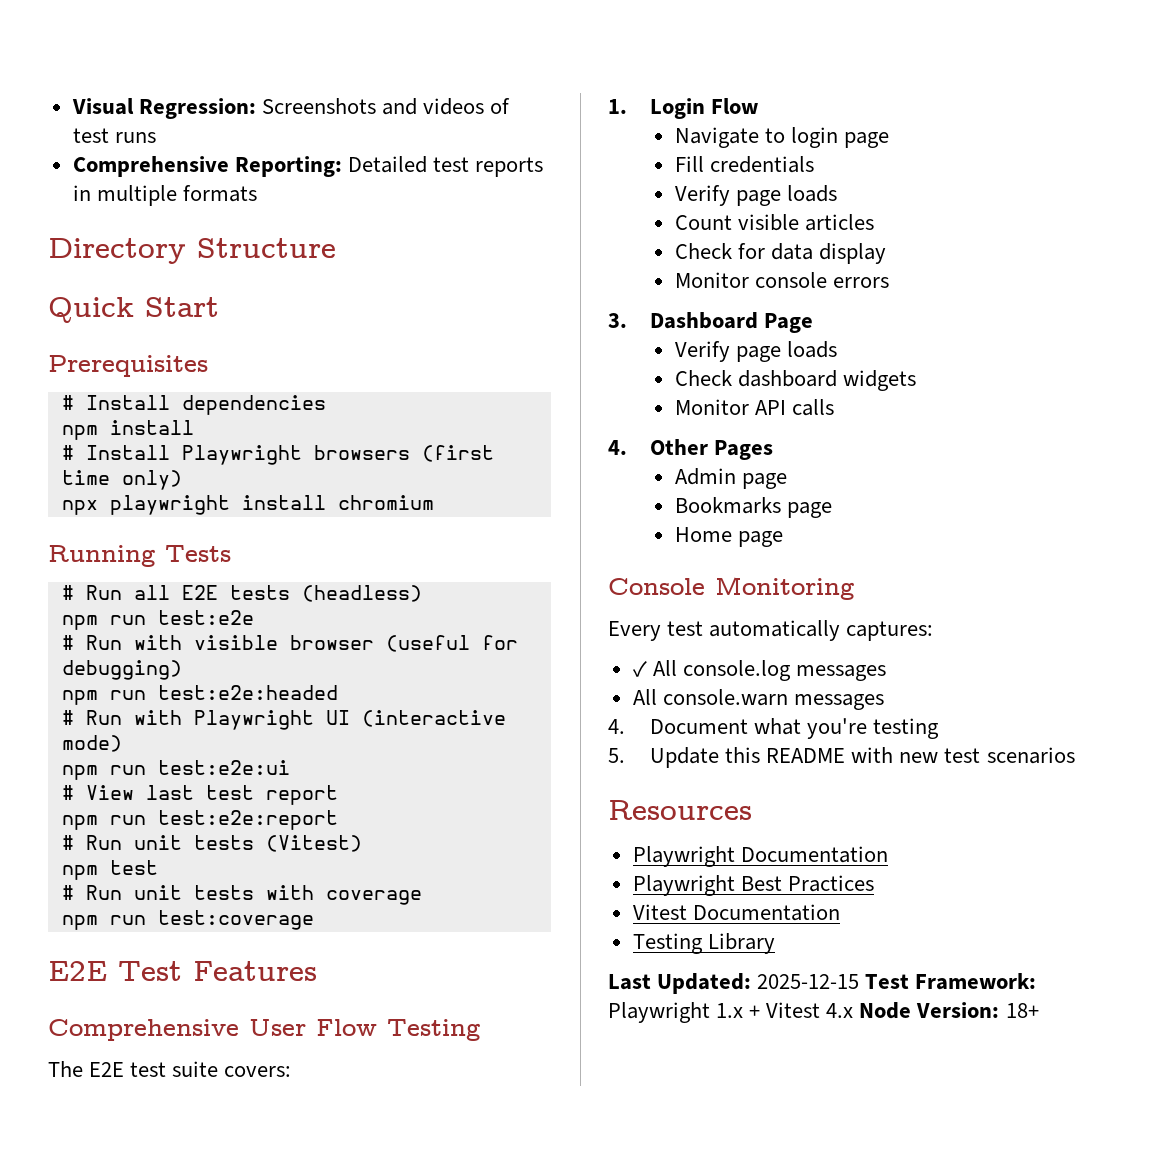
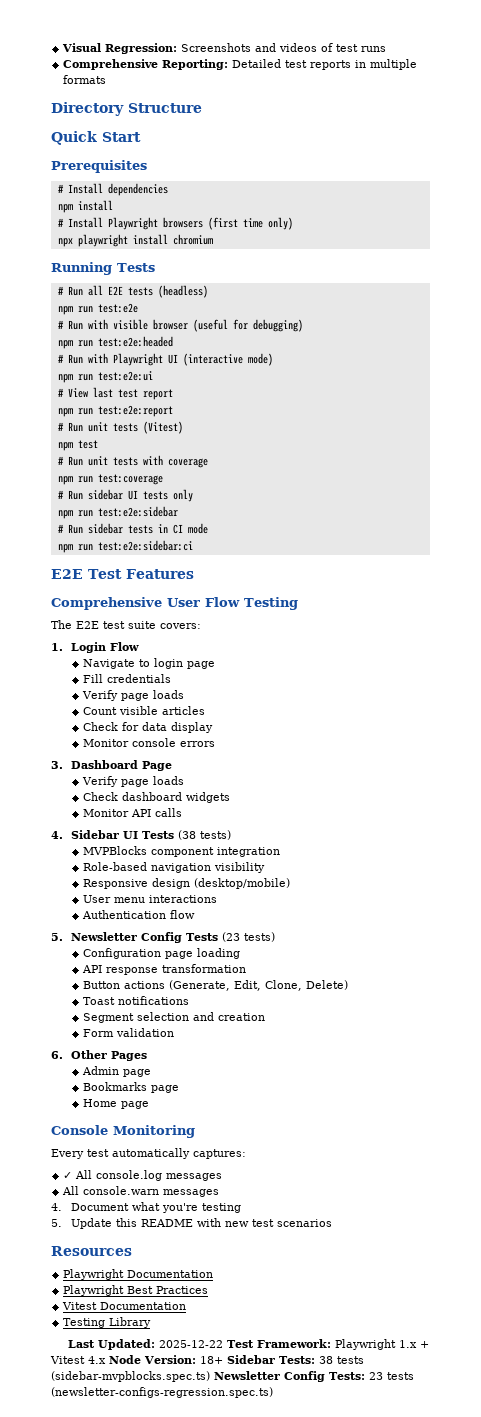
(314, 920) none -> [57,489,193,502] [57,506,178,519] [57,523,208,534] [57,540,193,553] // # Run sidebar UI tests only // npm run test:e2e:sidebar // # Run sidebar tests in CI mode // npm run test:e2e:sidebar:ci
(627, 447) none -> [70,830,231,840] [82,846,280,857] [82,862,265,873] [82,878,290,889] [82,895,217,903] [81,910,195,919] [51,932,275,943] [82,948,240,959] [81,964,246,975] [82,980,348,991] [82,996,189,1005] [82,1012,265,1023] [82,1028,174,1037] [51,1051,63,1059] Sidebar UI Tests (38 tests) // MVPBlocks component integration // Role-based navigation visibility // Responsive design (desktop/mobile) // User menu interactions // Authentication flow // 5. Newsletter Config Tests (23 tests) // Configuration page loading // API response transformation // Button actions (Generate, Edit, Clone, Delete) // Toast notifications // Segment selection and creation // Form validation // 6.
[757,974,860,989] 2025-12-15 -> [158,1340,223,1348] 2025-12-22
(1039, 1010) none -> [227,1355,364,1364] [51,1371,414,1382] [51,1387,273,1398] Sidebar Tests: 38 tests (sidebar-mvpblocks.spec.ts) Newsletter Config Tests: 23 tests (newsletter-configs-regression.spec.ts)

